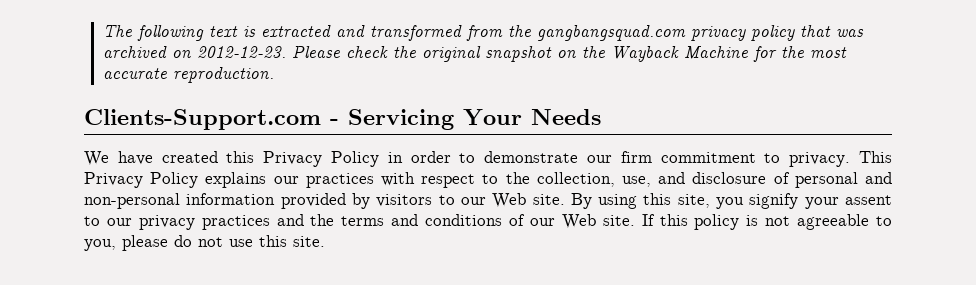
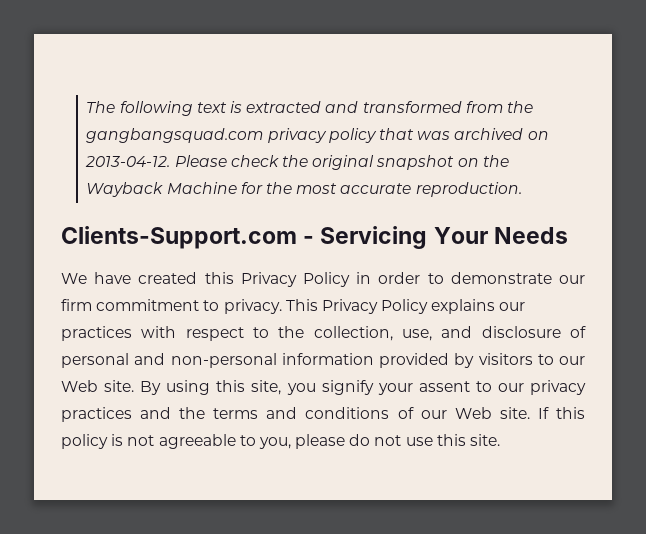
[196,46,286,58] 2012-12-23. -> [85,156,171,167] 2013-04-12.

